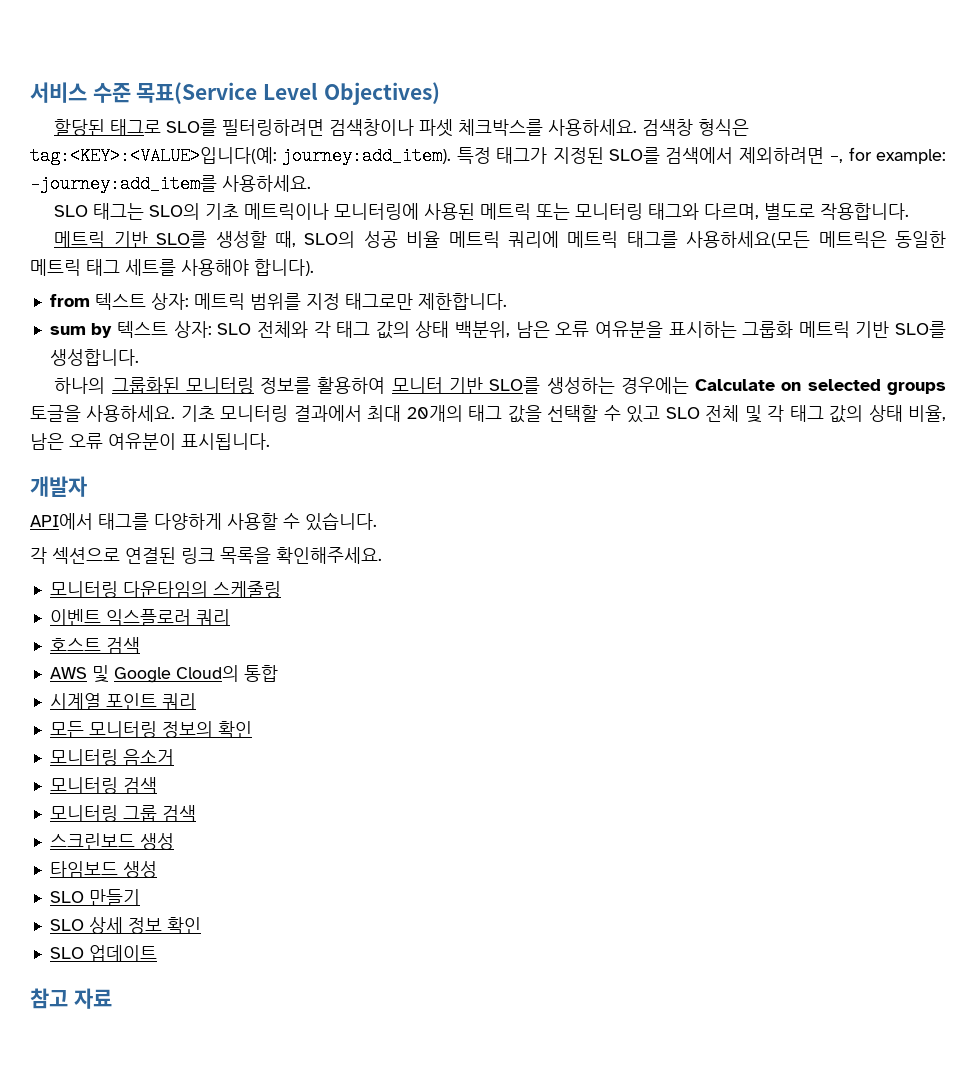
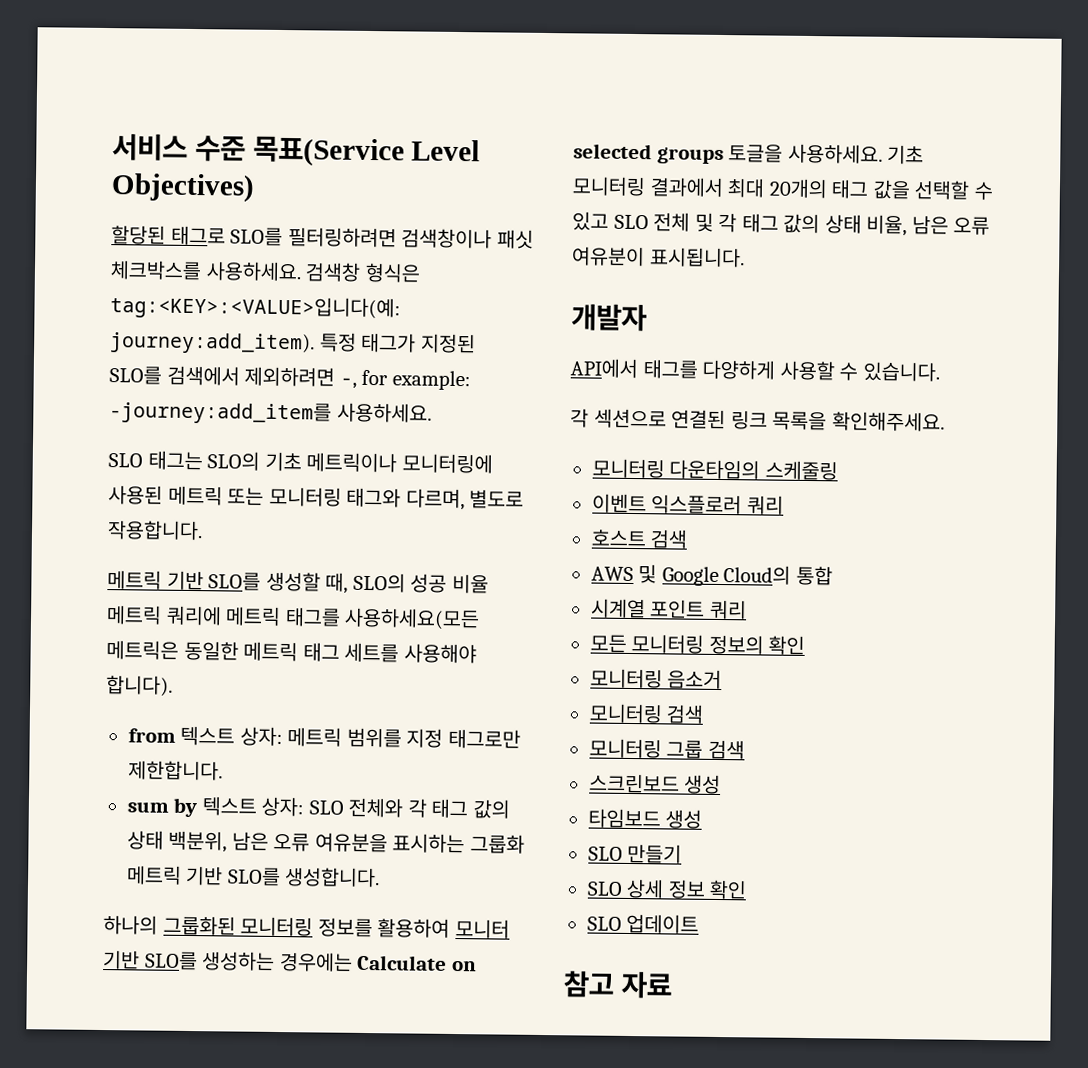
[419,119,454,137] 파셋 -> [496,229,534,249] 패싯

